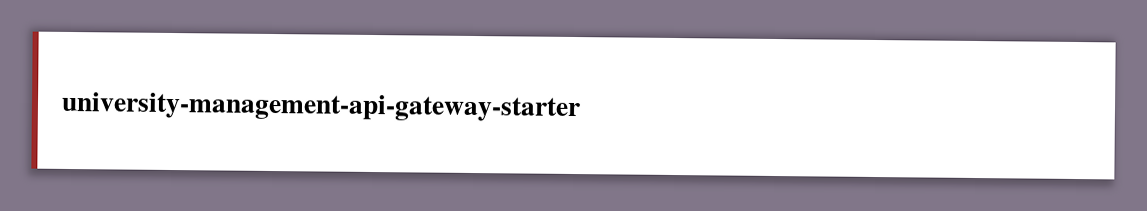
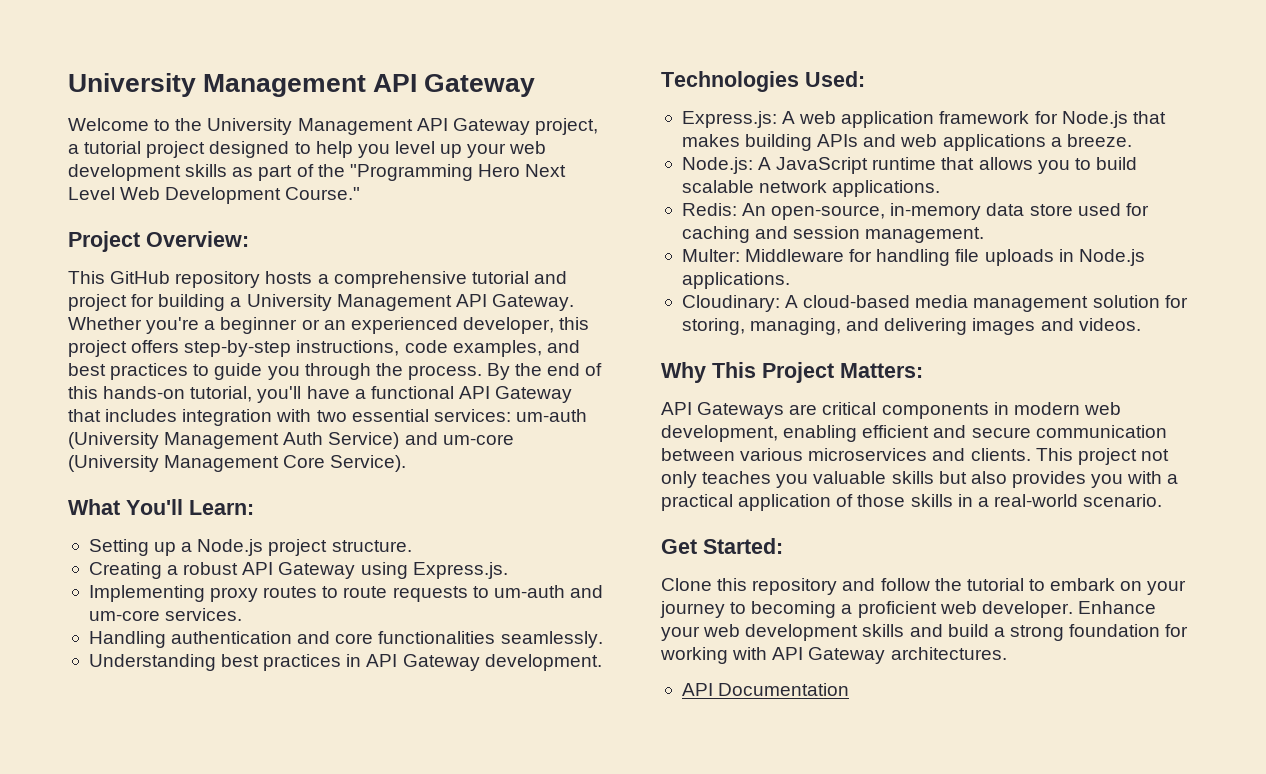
[61,91,581,123] university-management-api-gateway-starter -> [68,73,536,97] [68,118,598,135] [68,141,547,158] [68,164,567,181] [68,187,361,204] [68,231,249,252] [68,271,567,288] [68,294,574,311] [68,317,590,334] [68,340,580,357] [68,363,603,380] [68,386,573,403] [68,409,587,426] [68,432,514,449] [68,455,407,472] [68,499,254,515] [88,539,412,556] [88,562,508,579] [88,585,603,602] [88,608,243,621] [88,631,603,648] [88,654,602,671] [661,71,865,92] [681,111,1166,128] [681,134,1132,151] [681,157,1137,174] [681,180,941,197] [681,203,1149,220] [681,226,985,243] [681,249,1145,266] [681,272,790,289] [681,295,1188,312] [681,318,1141,335] [661,362,923,383] [661,402,1121,419] [661,425,1167,442] [661,448,1169,465] [661,471,1179,488] [661,494,1163,511] [661,538,783,554] [661,578,1187,595] [660,601,1156,618] [661,624,1189,641] [660,647,1007,664] [681,683,850,696] University Management API Gateway // Welcome to the University Management API Gateway project, a tutorial project designed to help you level up your web development skills as part of the "Programming Hero Next Level Web Development Course." // Project Overview: // This GitHub repository hosts a comprehensive tutorial and project for building a University Management API Gateway. Whether you're a beginner or an experienced developer, this project offers step-by-step instructions, code examples, and best practices to guide you through the process. By the end of this hands-on tutorial, you'll have a functional API Gateway that includes integration with two essential services: um-auth (University Management Auth Service) and um-core (University Management Core Service). // What You'll Learn: // Setting up a Node.js project structure. // Creating a robust API Gateway using Express.js. // Implementing proxy routes to route requests to um-auth and um-core services. // Handling authentication and core functionalities seamlessly. // Understanding best practices in API Gateway development. // Technologies Used: // Express.js: A web application framework for Node.js that makes building APIs and web applications a breeze. // Node.js: A JavaScript runtime that allows you to build scalable network applications. // Redis: An open-source, in-memory data store used for caching and session management. // Multer: Middleware for handling file uploads in Node.js applications. // Cloudinary: A cloud-based media management solution for storing, managing, and delivering images and videos. // Why This Project Matters: // API Gateways are critical components in modern web development, enabling efficient and secure communication between various microservices and clients. This project not only teaches you valuable skills but also provides you with a practical application of those skills in a real-world scenario. // Get Started: // Clone this repository and follow the tutorial to embark on your journey to becoming a proficient web developer. Enhance your web development skills and build a strong foundation for working with API Gateway architectures. // API Documentation

